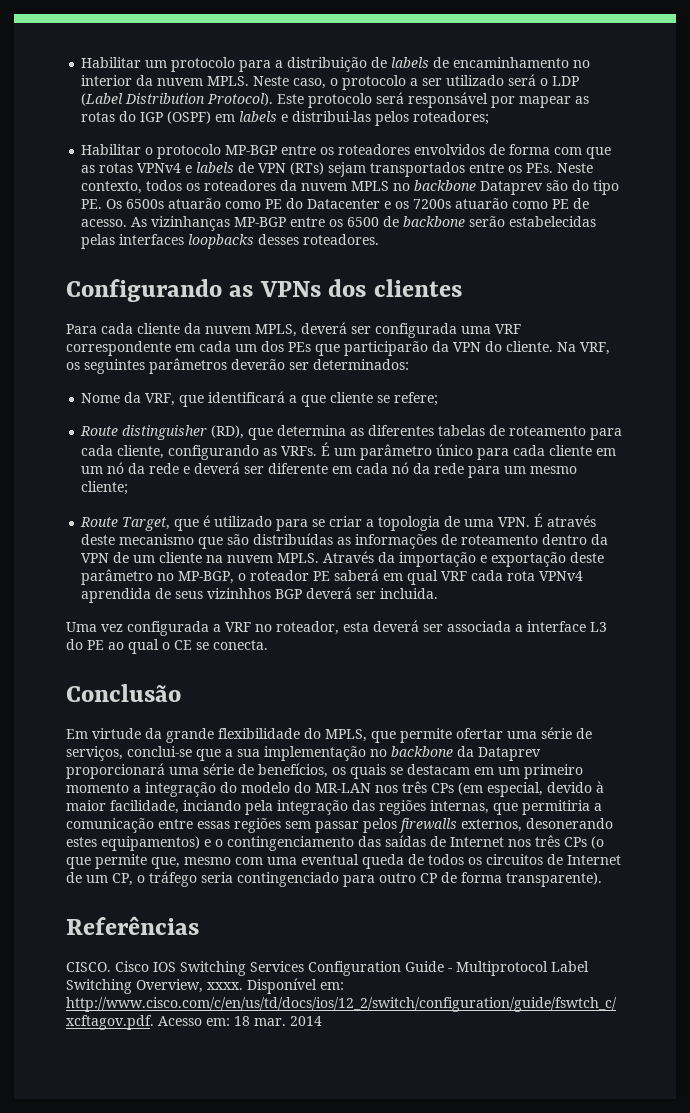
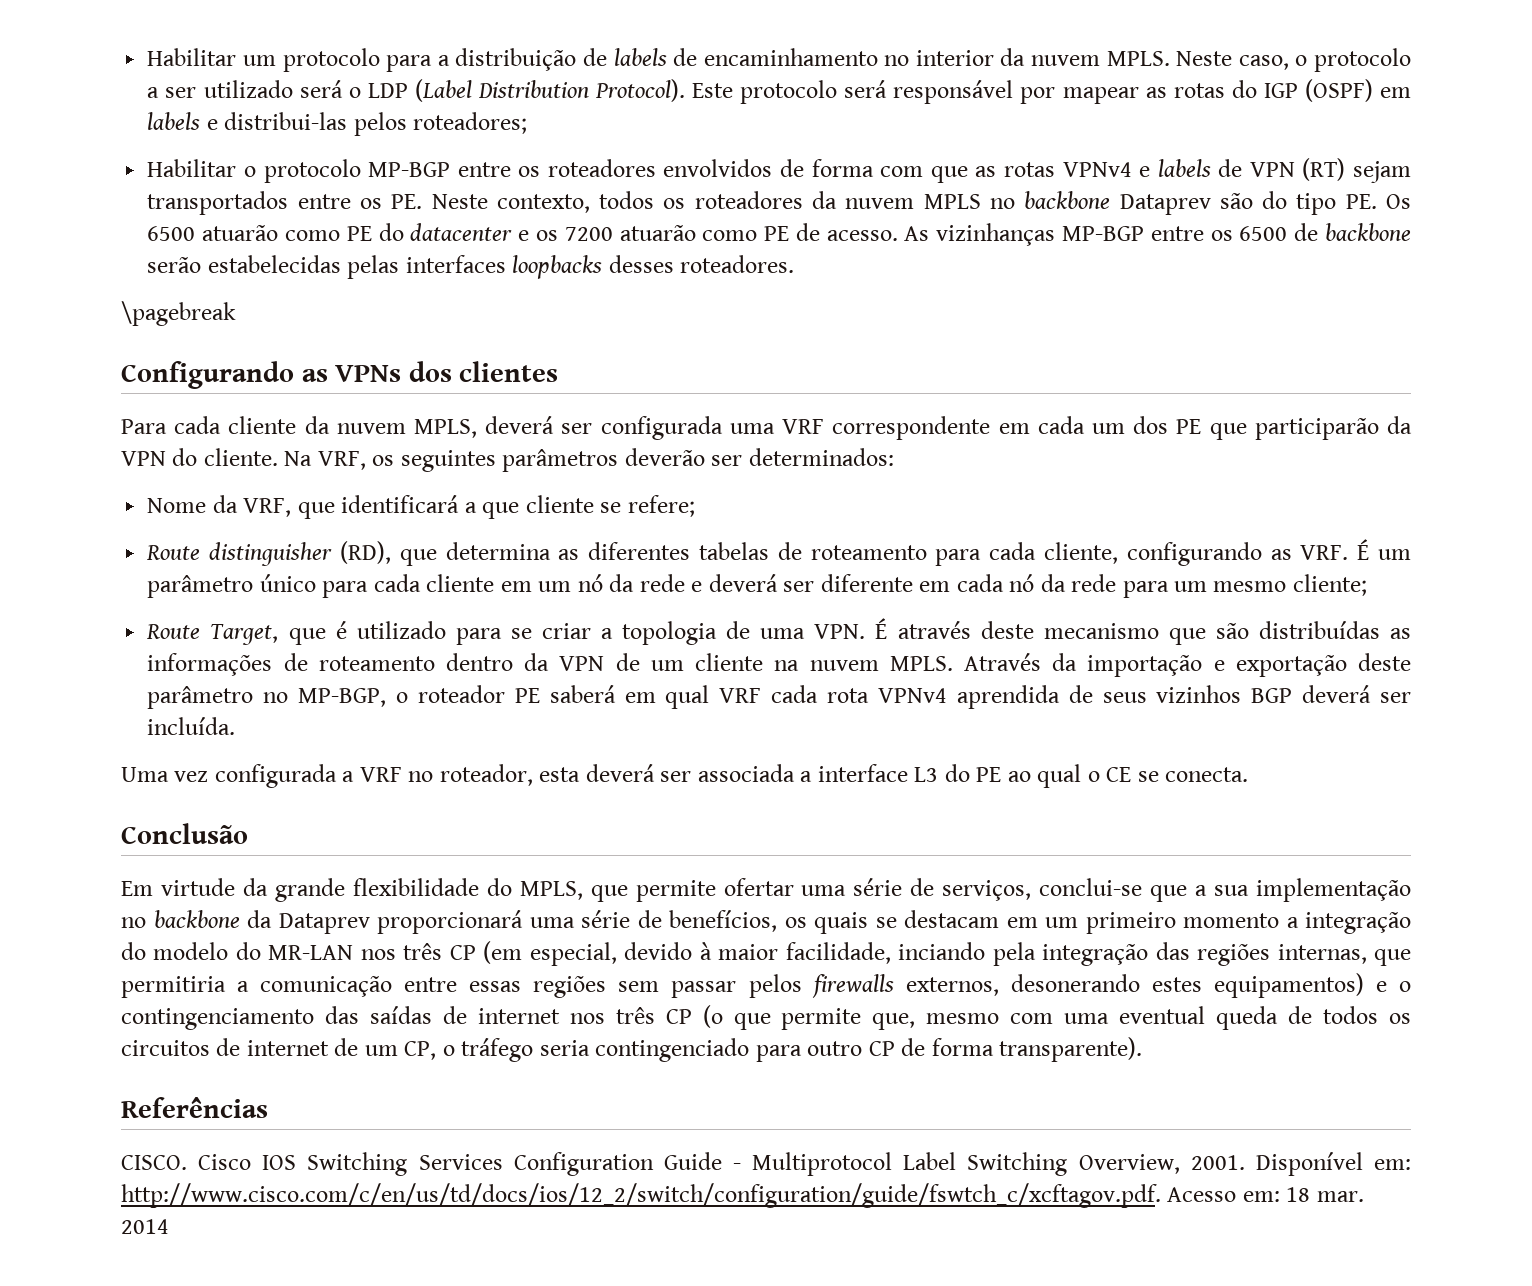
[290,162,325,175] (RTs) -> [1302,158,1346,181] (RT)
[526,163,554,173] PEs. -> [391,194,423,209] PE.
[126,199,165,209] 6500s -> [147,226,196,241] 6500
[307,199,381,209] Datacenter -> [410,223,513,241] datacenter
[413,199,452,209] 7200s -> [564,227,613,241] 7200
(380, 239) none -> [121,301,236,326] // \pagebreak
[288,342,311,352] PEs -> [1176,419,1202,434] PE
[281,446,318,456] VRFs. -> [1300,545,1349,560] VRF.
[207,588,272,599] vizinhhos -> [1156,685,1242,703] vizinhos
[380,588,439,599] incluida. -> [147,717,236,735] incluída.
[431,783,454,793] CPs -> [449,945,476,960] CP
[450,835,587,847] Internet nos três CPs -> [477,1007,692,1024] internet nos três CP
[567,855,621,865] Internet -> [246,1040,329,1056] internet
[207,982,243,990] xxxx. -> [1190,1155,1245,1170] 2001.

